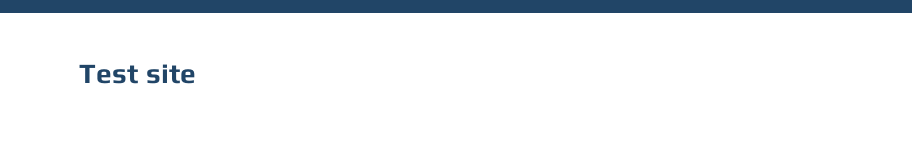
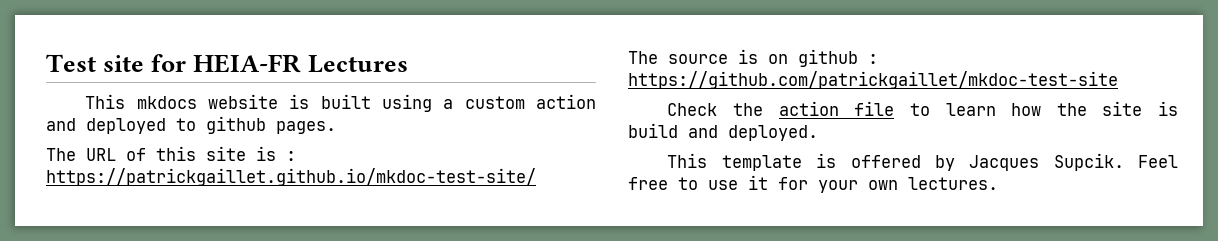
(196, 74) none -> [151,54,409,73] [85,94,597,112] [46,116,336,134] [46,146,296,161] [46,168,536,186] [628,49,878,67] [628,71,1118,89] [667,101,1178,116] [628,123,818,141] [667,153,1178,171] [628,175,998,193] for HEIA-FR Lectures // This mkdocs website is built using a custom action and deployed to github pages. // The URL of this site is : https://patrickgaillet.github.io/mkdoc-test-site/ // The source is on github : https://github.com/patrickgaillet/mkdoc-test-site // Check the action file to learn how the site is build and deployed. // This template is offered by Jacques Supcik. Feel free to use it for your own lectures.

